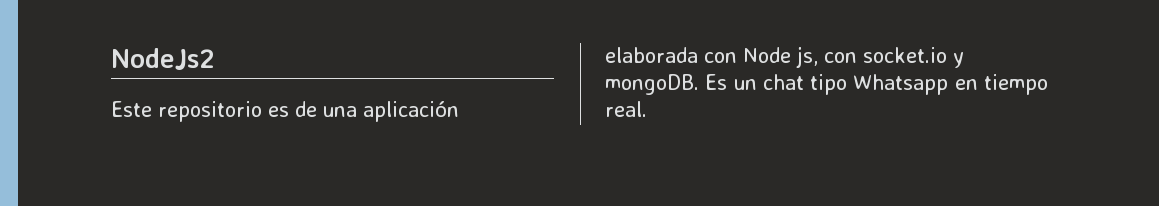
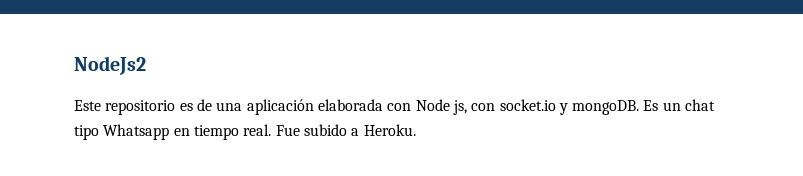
(647, 109) none -> [275,124,416,136] Fue subido a Heroku.

